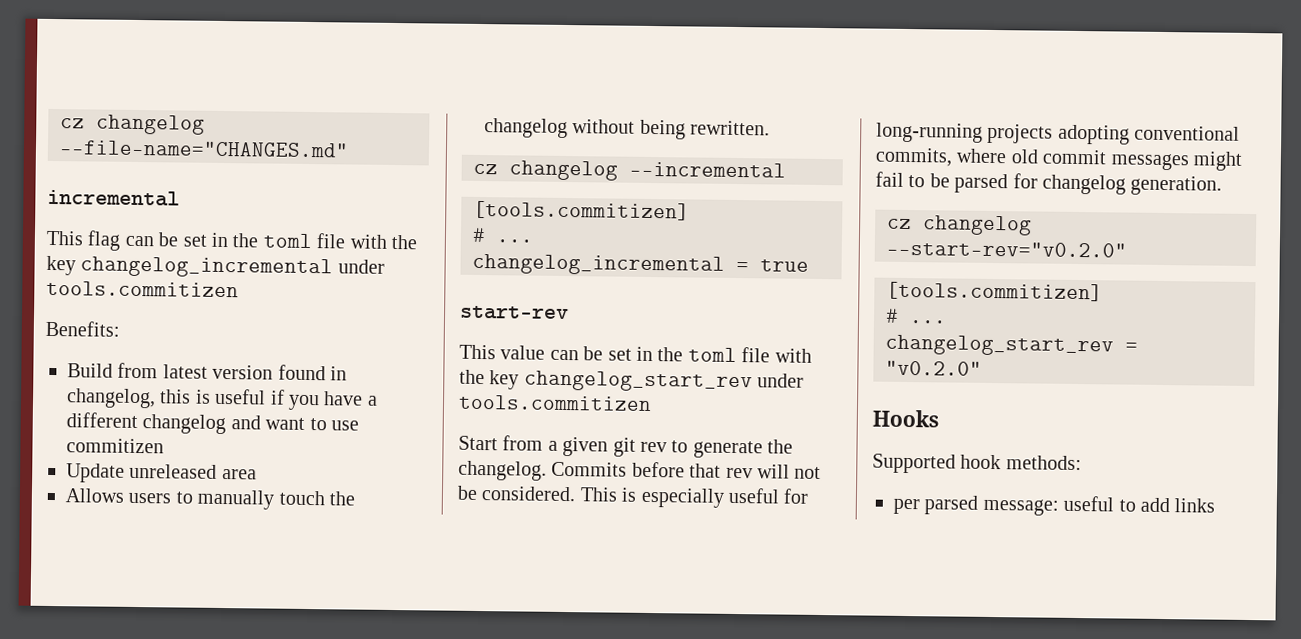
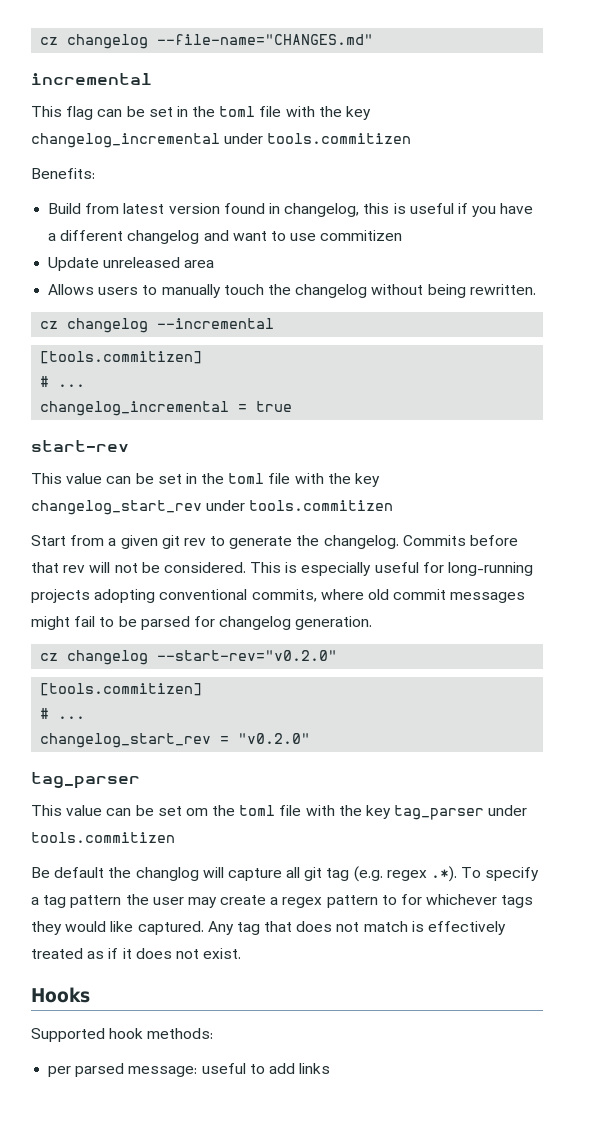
(982, 368) none -> [31,772,140,789] [31,805,528,820] [31,832,175,843] [31,866,540,882] [31,894,534,908] [31,921,507,935] [31,948,242,959] // tag_parser // This value can be set om the toml file with the key tag_parser under tools.commitizen // Be default the changlog will capture all git tag (e.g. regex .*). To specify a tag pattern the user may create a regex pattern to for whichever tags they would like captured. Any tag that does not match is effectively treated as if it does not exist.

